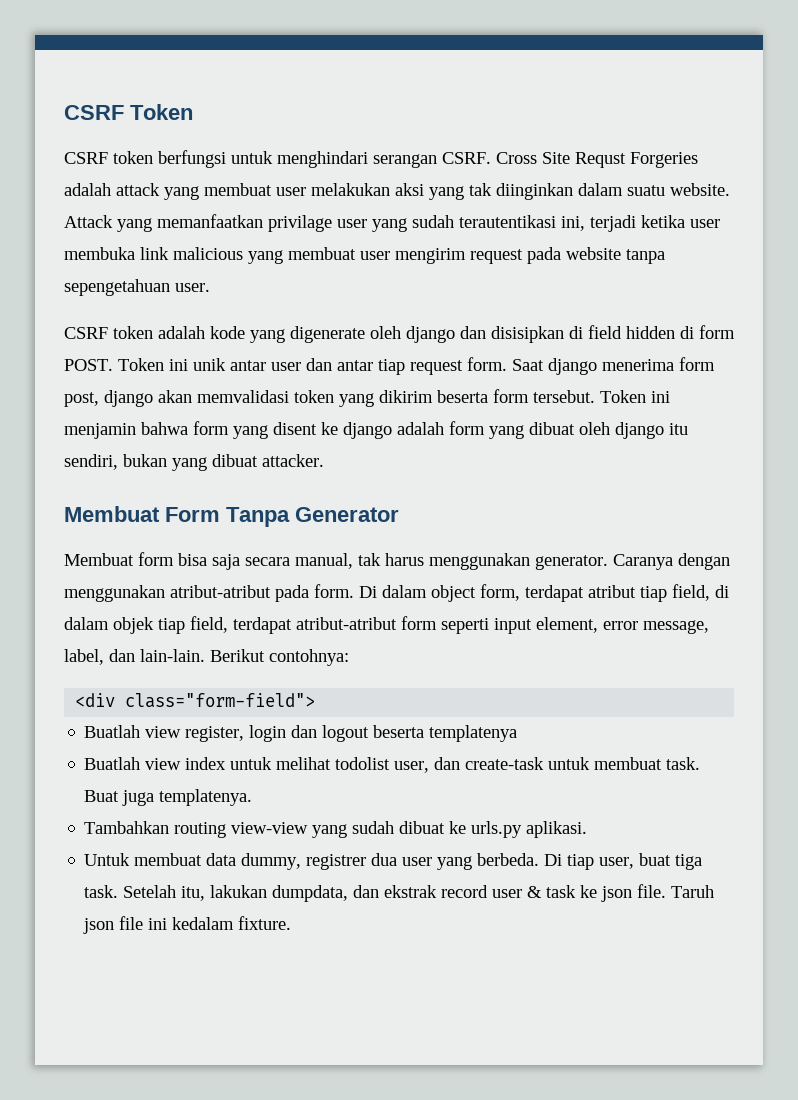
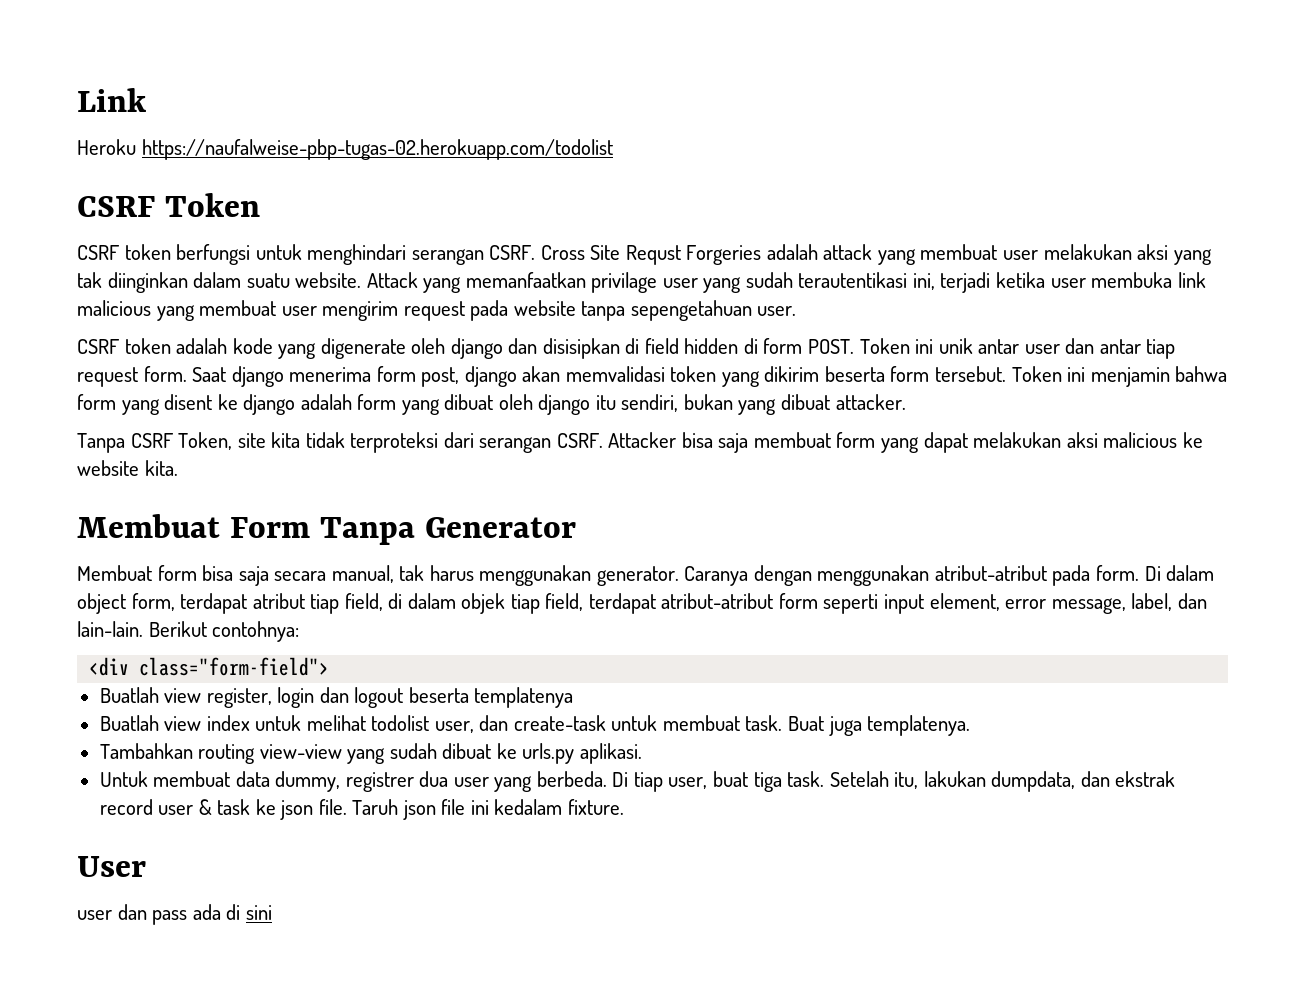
(64, 112) none -> [77,88,146,112] [77,139,614,160] Link // Heroku https://naufalweise-pbp-tugas-02.herokuapp.com/todolist //
(324, 460) none -> [77,432,1203,453] [77,460,178,476] // Tanpa CSRF Token, site kita tidak terproteksi dari serangan CSRF. Attacker bisa saja membuat form yang dapat melakukan aksi malicious ke website kita.
(292, 923) none -> [77,856,146,877] [77,904,272,925] // User // user dan pass ada di sini

